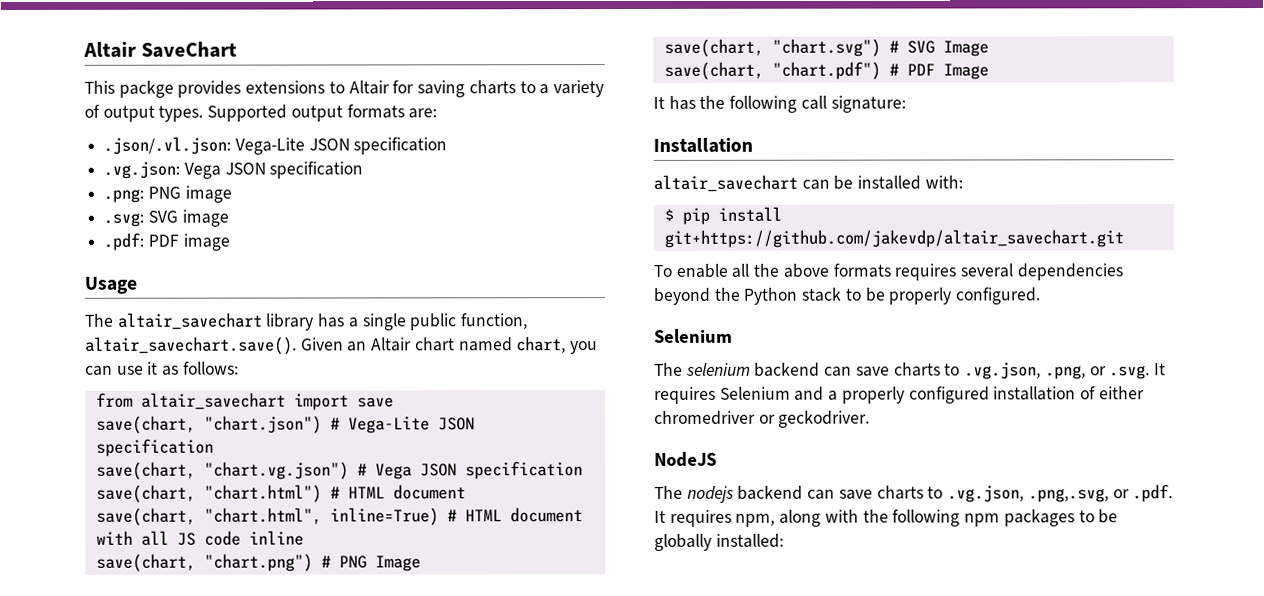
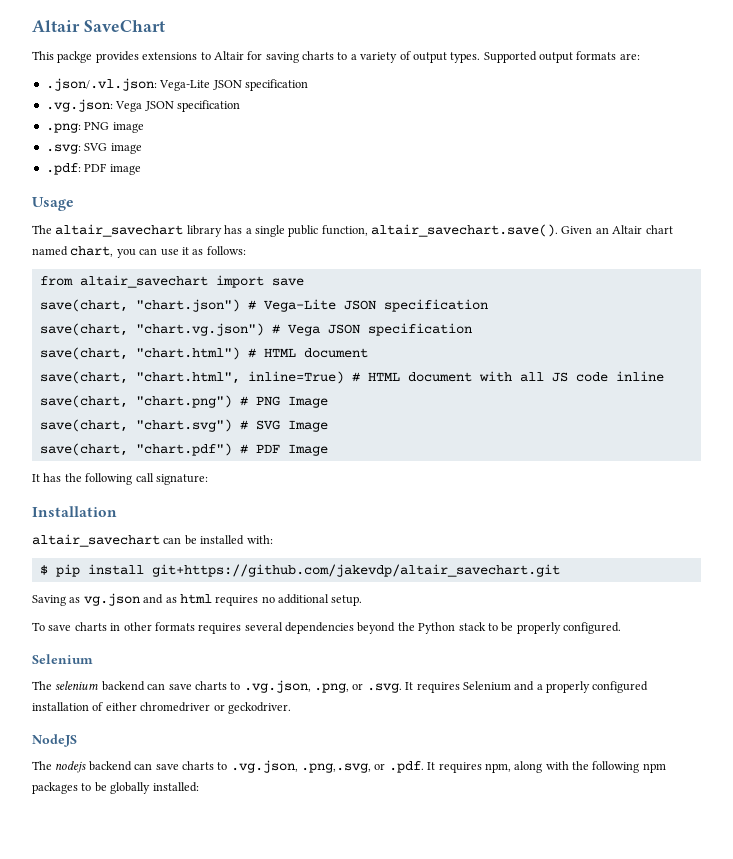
[653,263,829,278] To enable all the above -> [32,593,363,606] [32,622,152,631] Saving as vg.json and as html requires no additional setup. // To save charts in other

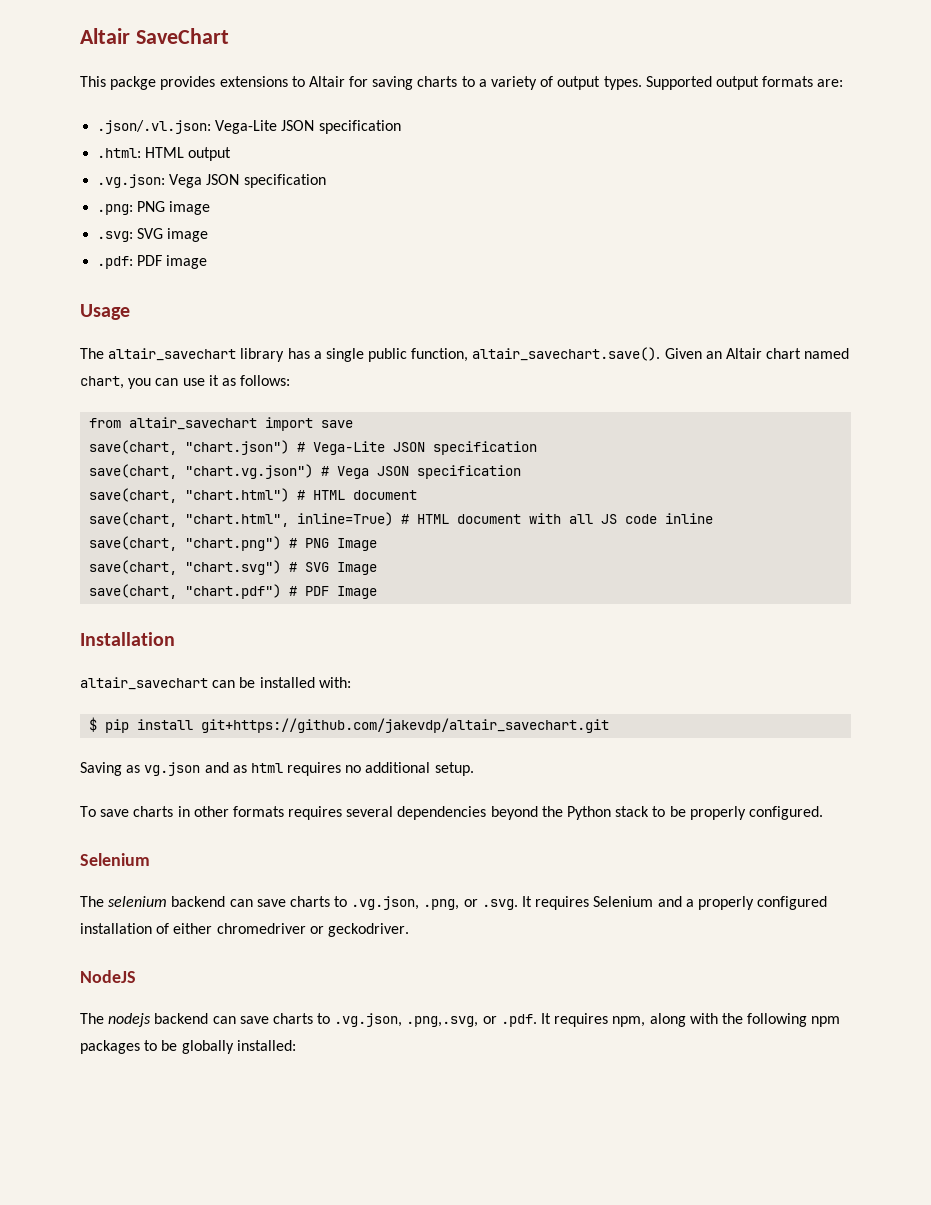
(308, 85) none -> [97,147,232,161] // .html: HTML output
[32,473,208,485] // It has the following call signature: -> (378, 592) none

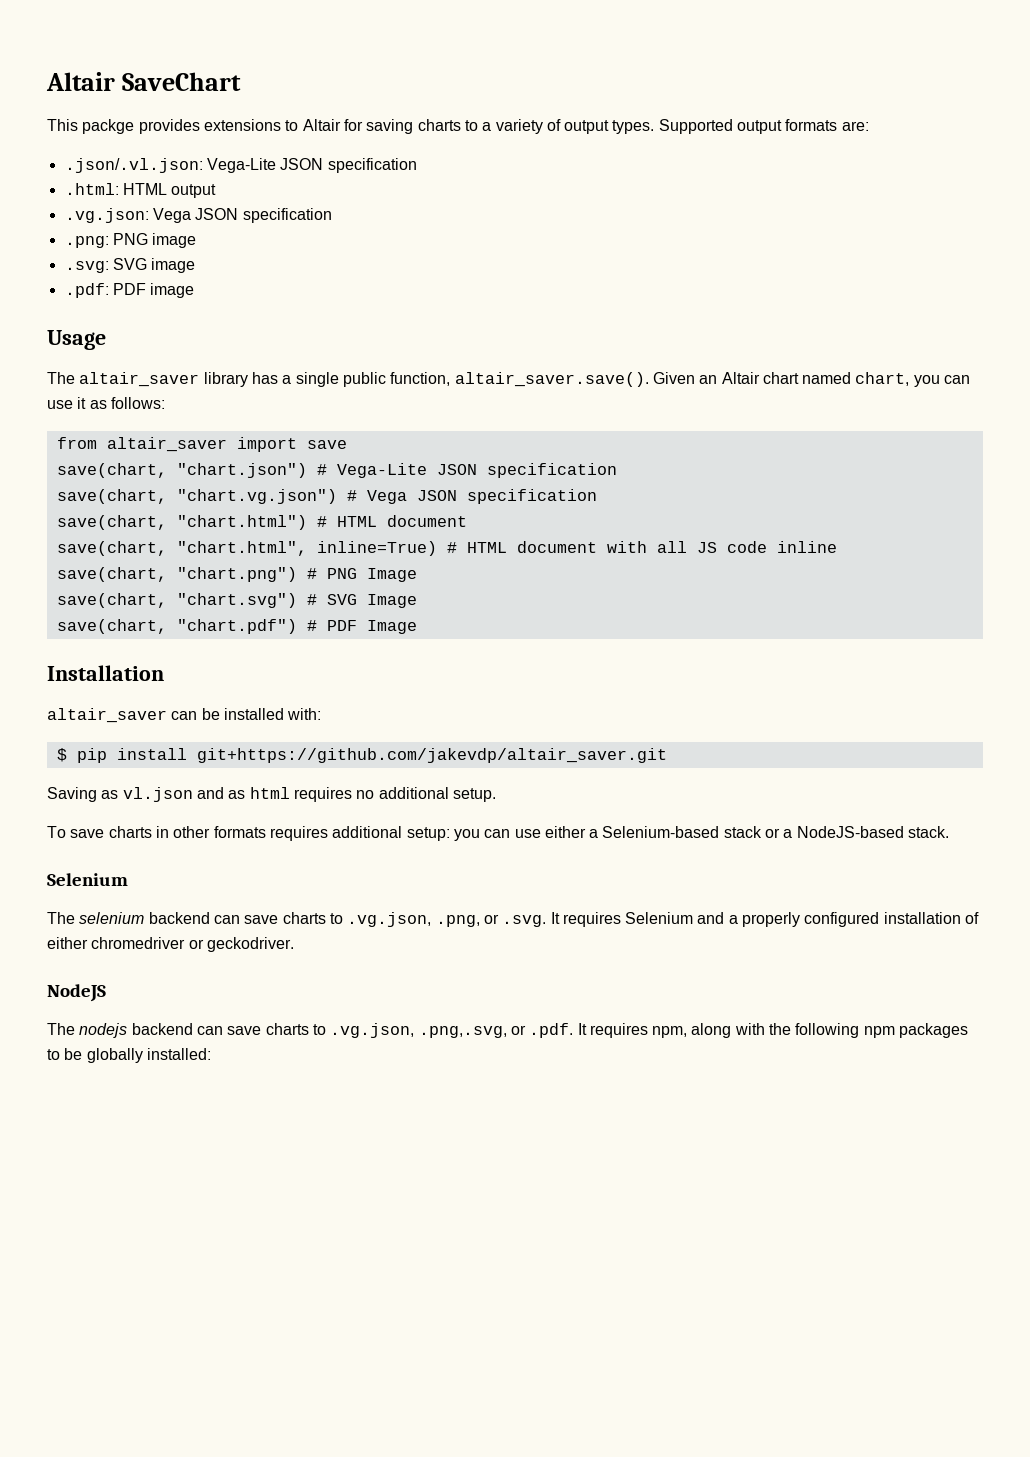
[108,348,237,361] altair_savechart -> [79,372,200,387] altair_saver
[472,347,661,361] altair_savechart.save(). -> [454,372,649,387] altair_saver.save().
[129,417,258,430] altair_savechart -> [106,437,227,452] altair_saver
[80,677,208,690] altair_savechart -> [47,708,167,723] altair_saver
[201,718,610,733] git+https://github.com/jakevdp/altair_savechart.git -> [196,748,667,763] git+https://github.com/jakevdp/altair_saver.git
[144,762,201,776] vg.json -> [122,787,193,802] vl.json
[346,806,823,820] several dependencies beyond the Python stack to be properly configured. -> [332,826,950,841] additional setup: you can use either a Selenium-based stack or a NodeJS-based stack.

